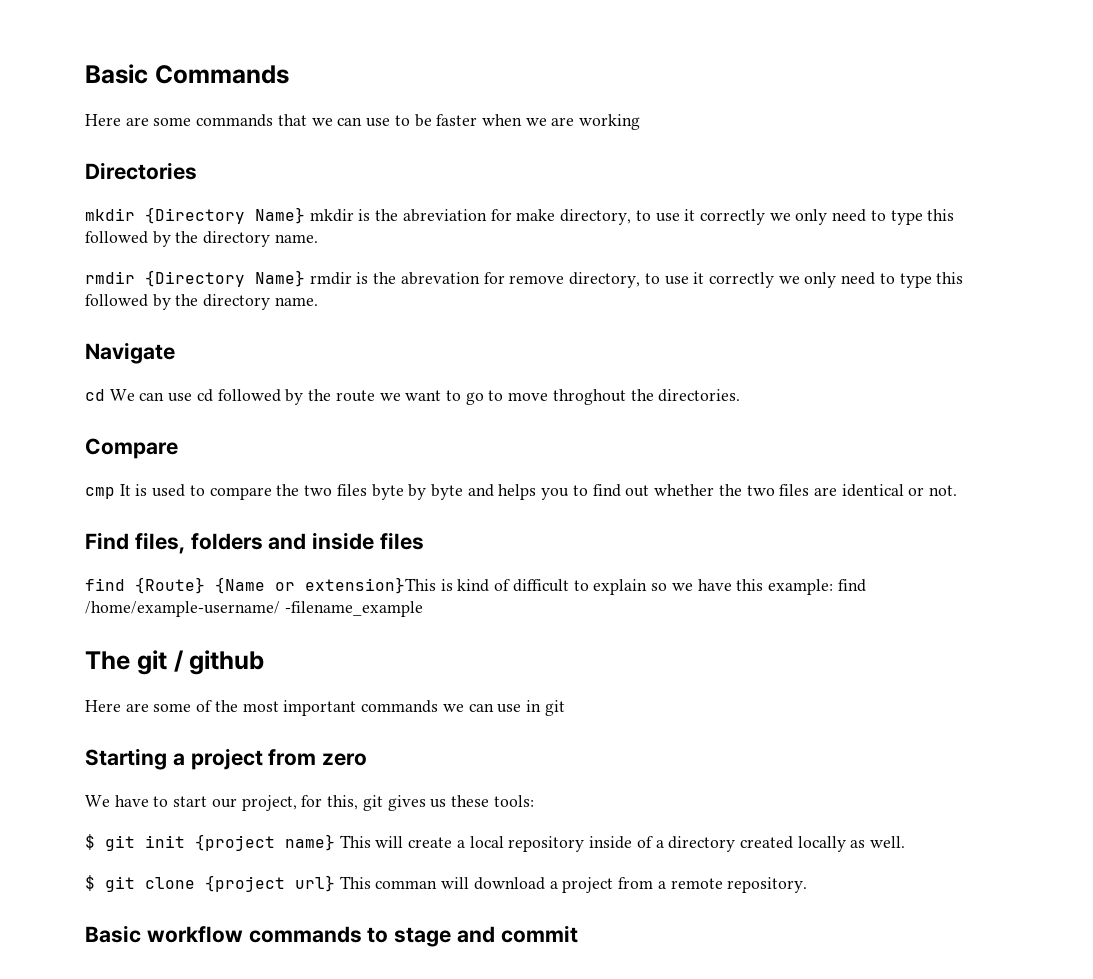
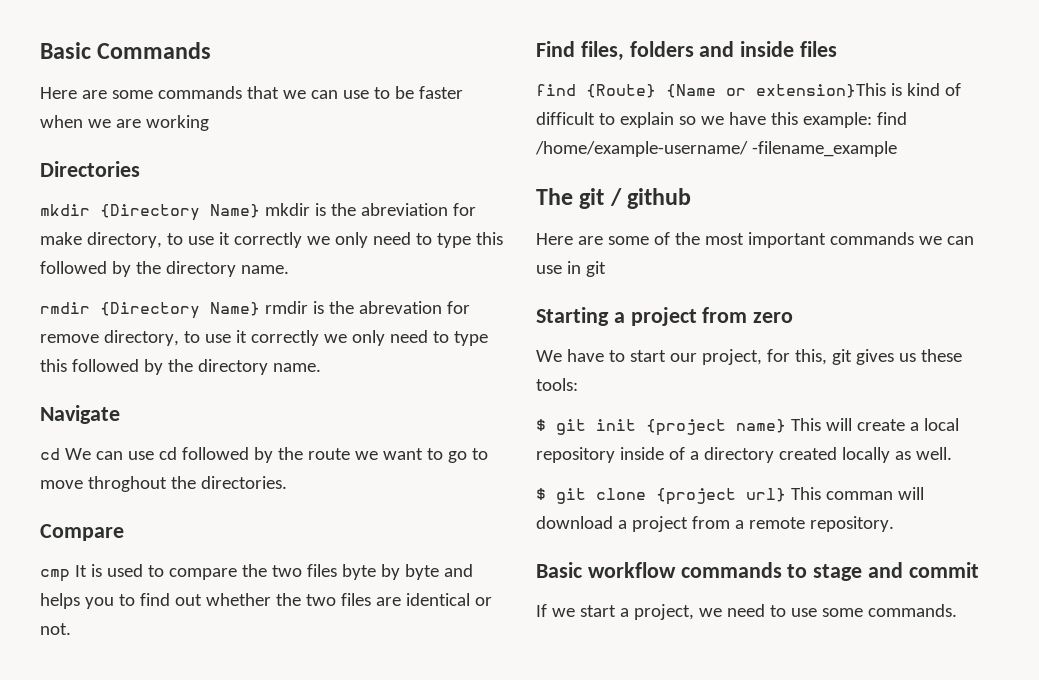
(578, 934) none -> [536,604,957,620] // If we start a project, we need to use some commands.

